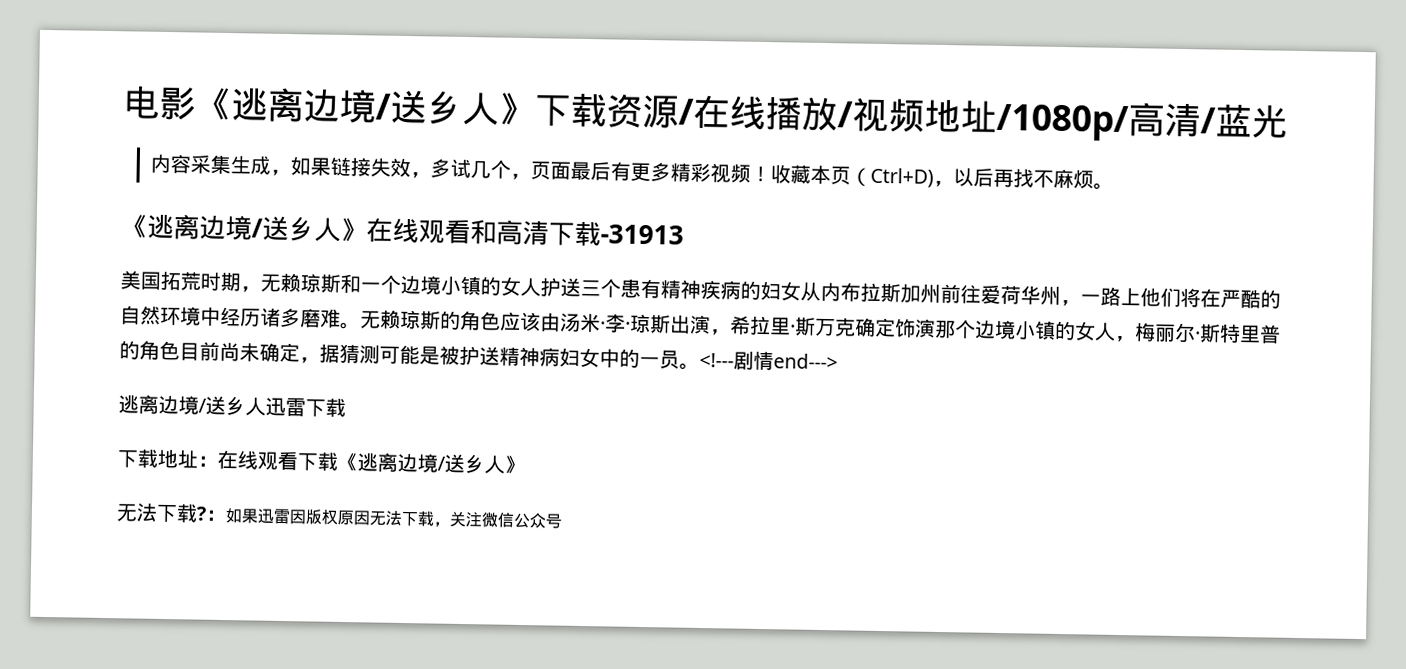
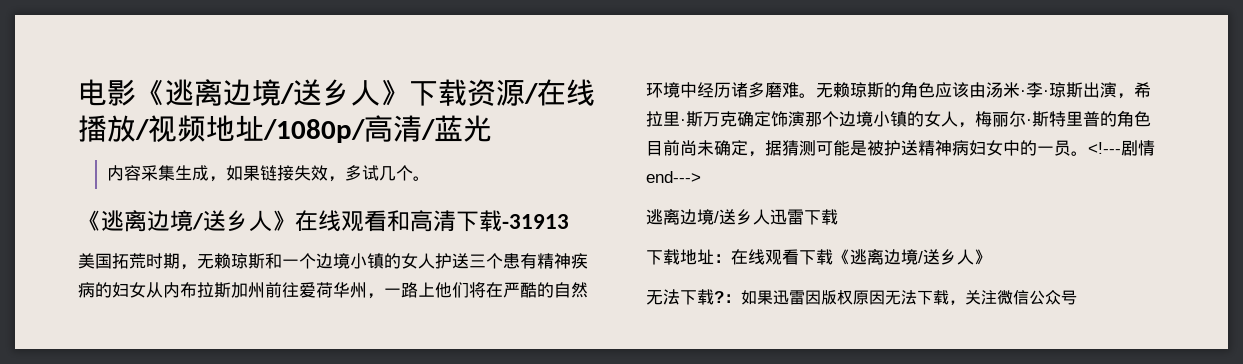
[509,161,1094,189] ，页面最后有更多精彩视频！收藏本页（Ctrl+D)，以后再找不麻烦 -> (413, 173) none

